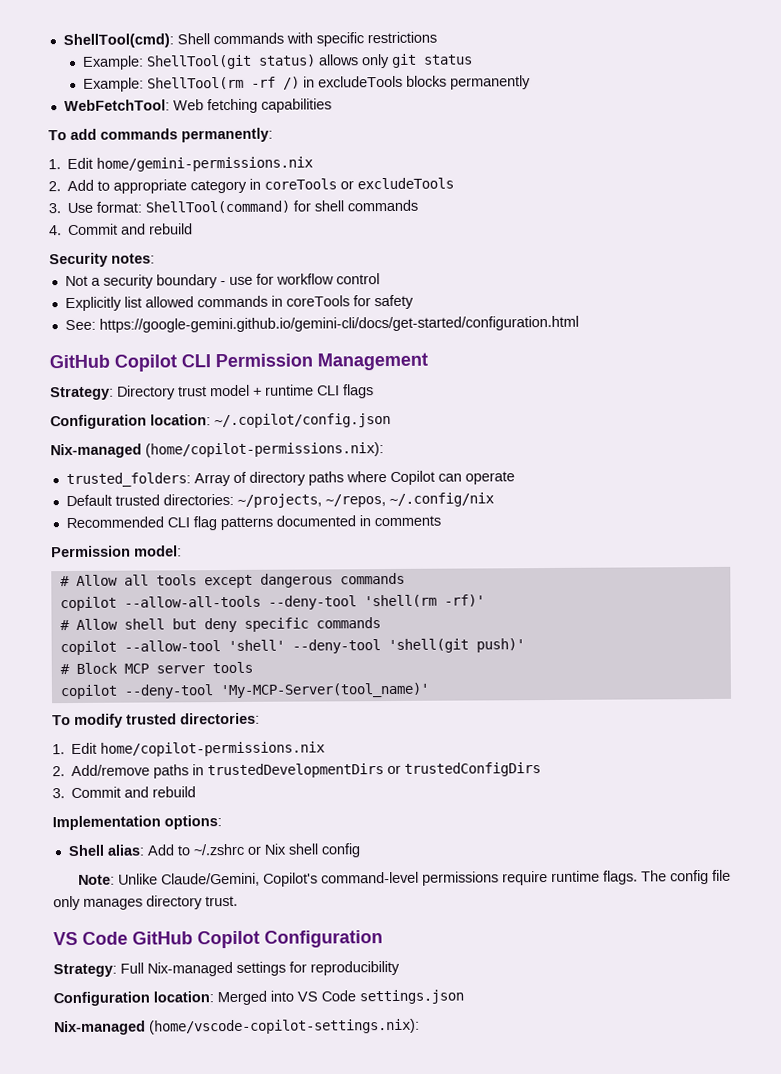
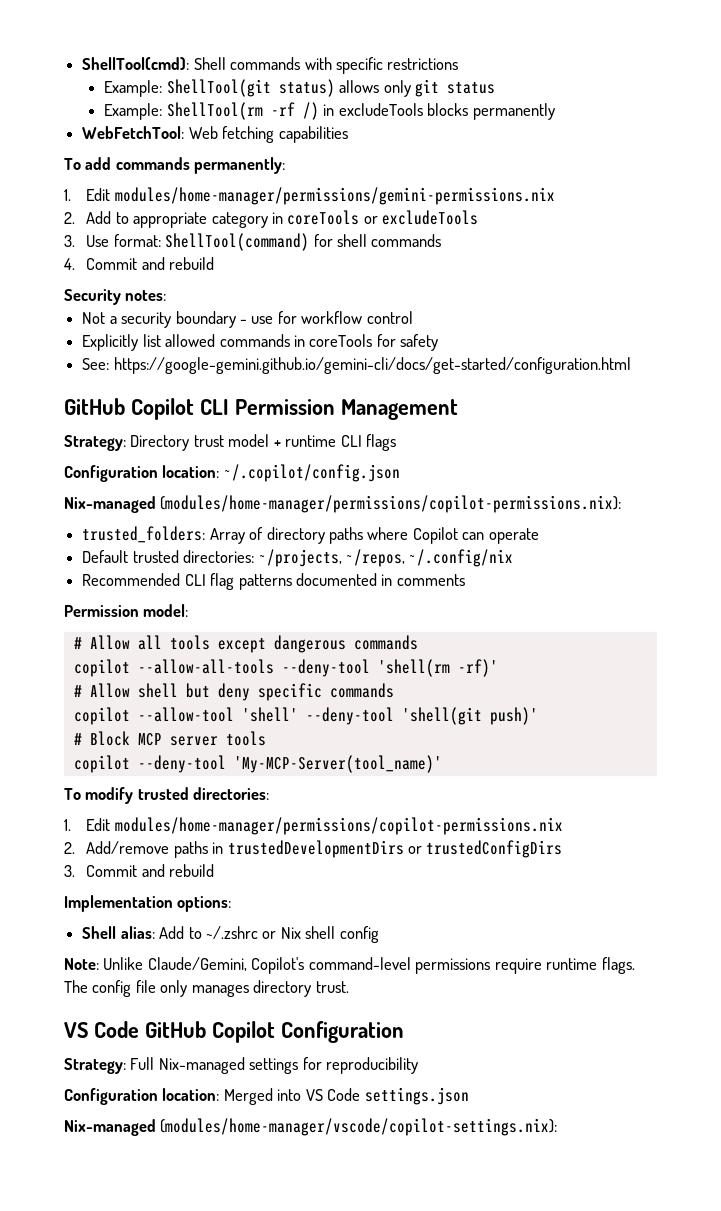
[96,156,314,172] home/gemini-permissions.nix -> [114,187,555,205] modules/home-manager/permissions/gemini-permissions.nix
[145,442,384,458] (home/copilot-permissions.nix): -> [160,495,622,513] (modules/home-manager/permissions/copilot-permissions.nix):
[100,741,326,757] home/copilot-permissions.nix -> [114,817,563,835] modules/home-manager/permissions/copilot-permissions.nix
[149,1018,420,1035] (home/vscode-copilot-settings.nix): -> [160,1118,558,1136] (modules/home-manager/vscode/copilot-settings.nix):

